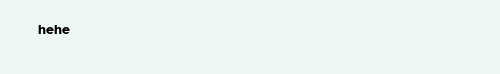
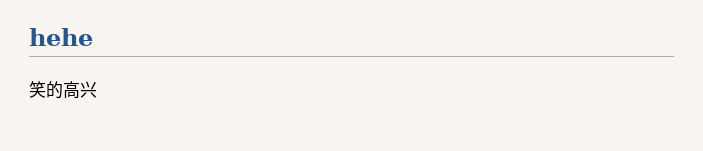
(70, 29) none -> [29,81,97,99] // 笑的高兴

